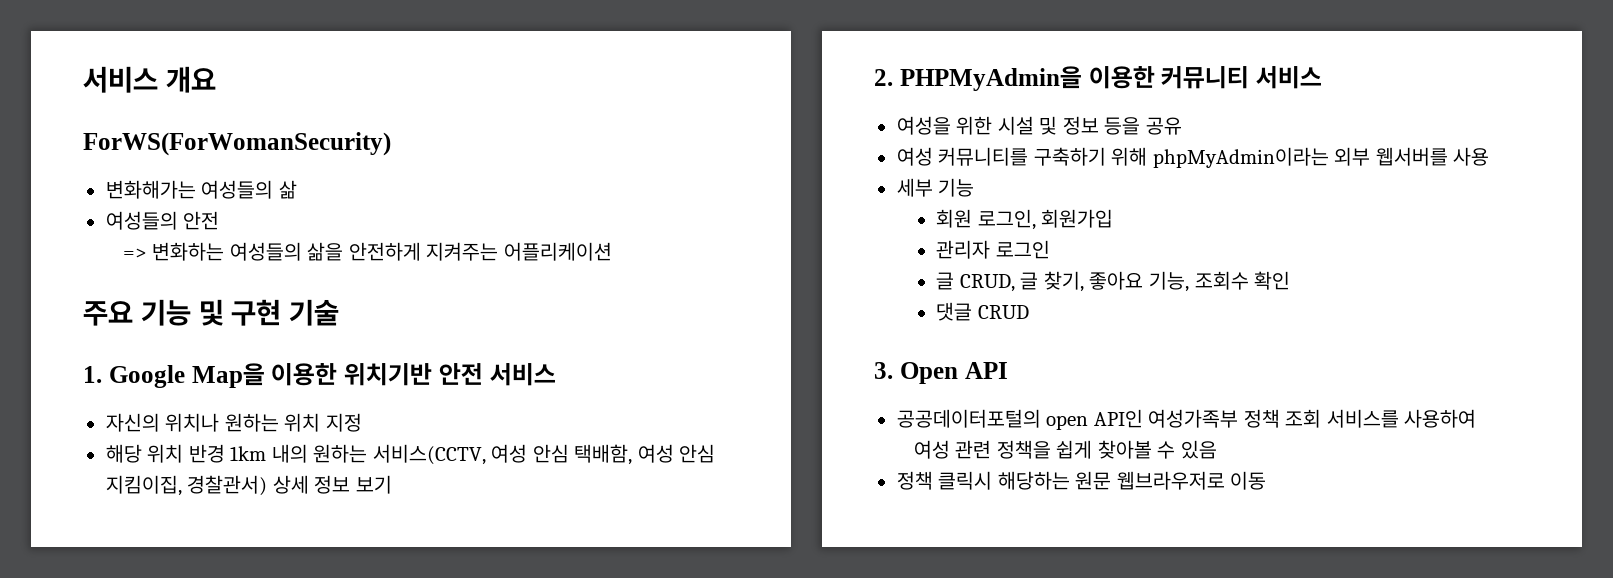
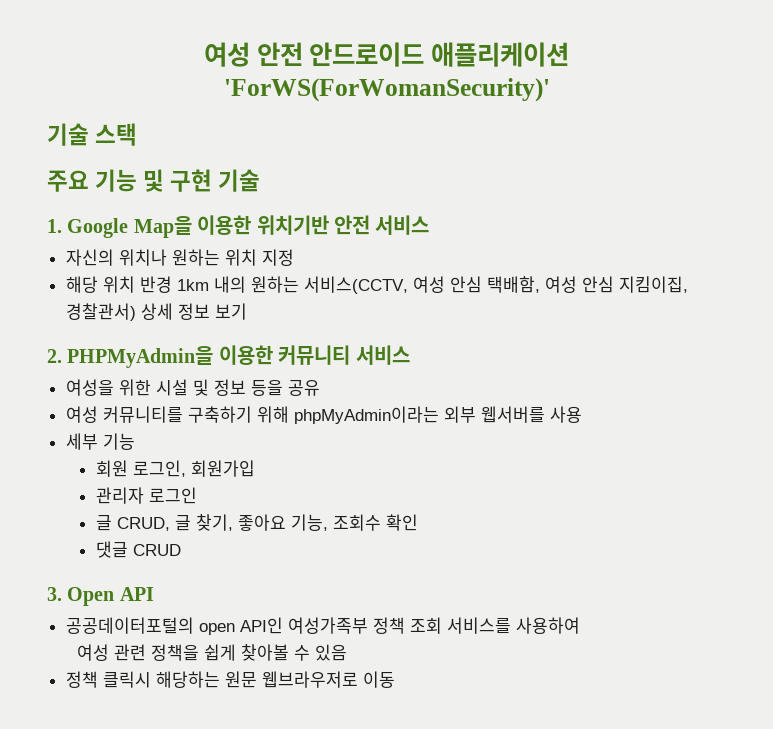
[83,66,216,93] [83,132,391,156] [105,180,297,199] [105,211,220,230] [122,242,612,261] 서비스 개요 // ForWS(ForWomanSecurity) // 변화해가는 여성들의 삶 // 여성들의 안전 // => 변화하는 여성들의 삶을 안전하게 지켜주는 어플리케이션 -> [203,42,570,67] [223,78,550,102] [47,123,138,146] 여성 안전 안드로이드 애플리케이션 'ForWS(ForWomanSecurity)' // 기술 스택

